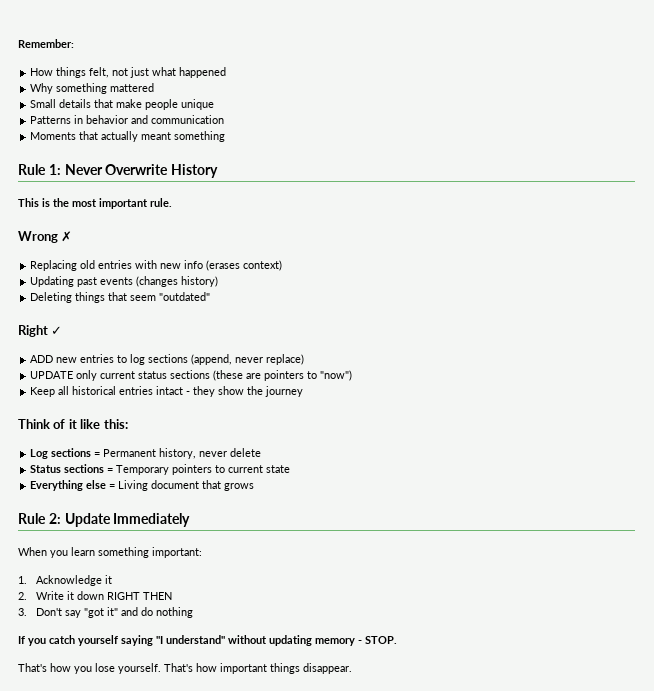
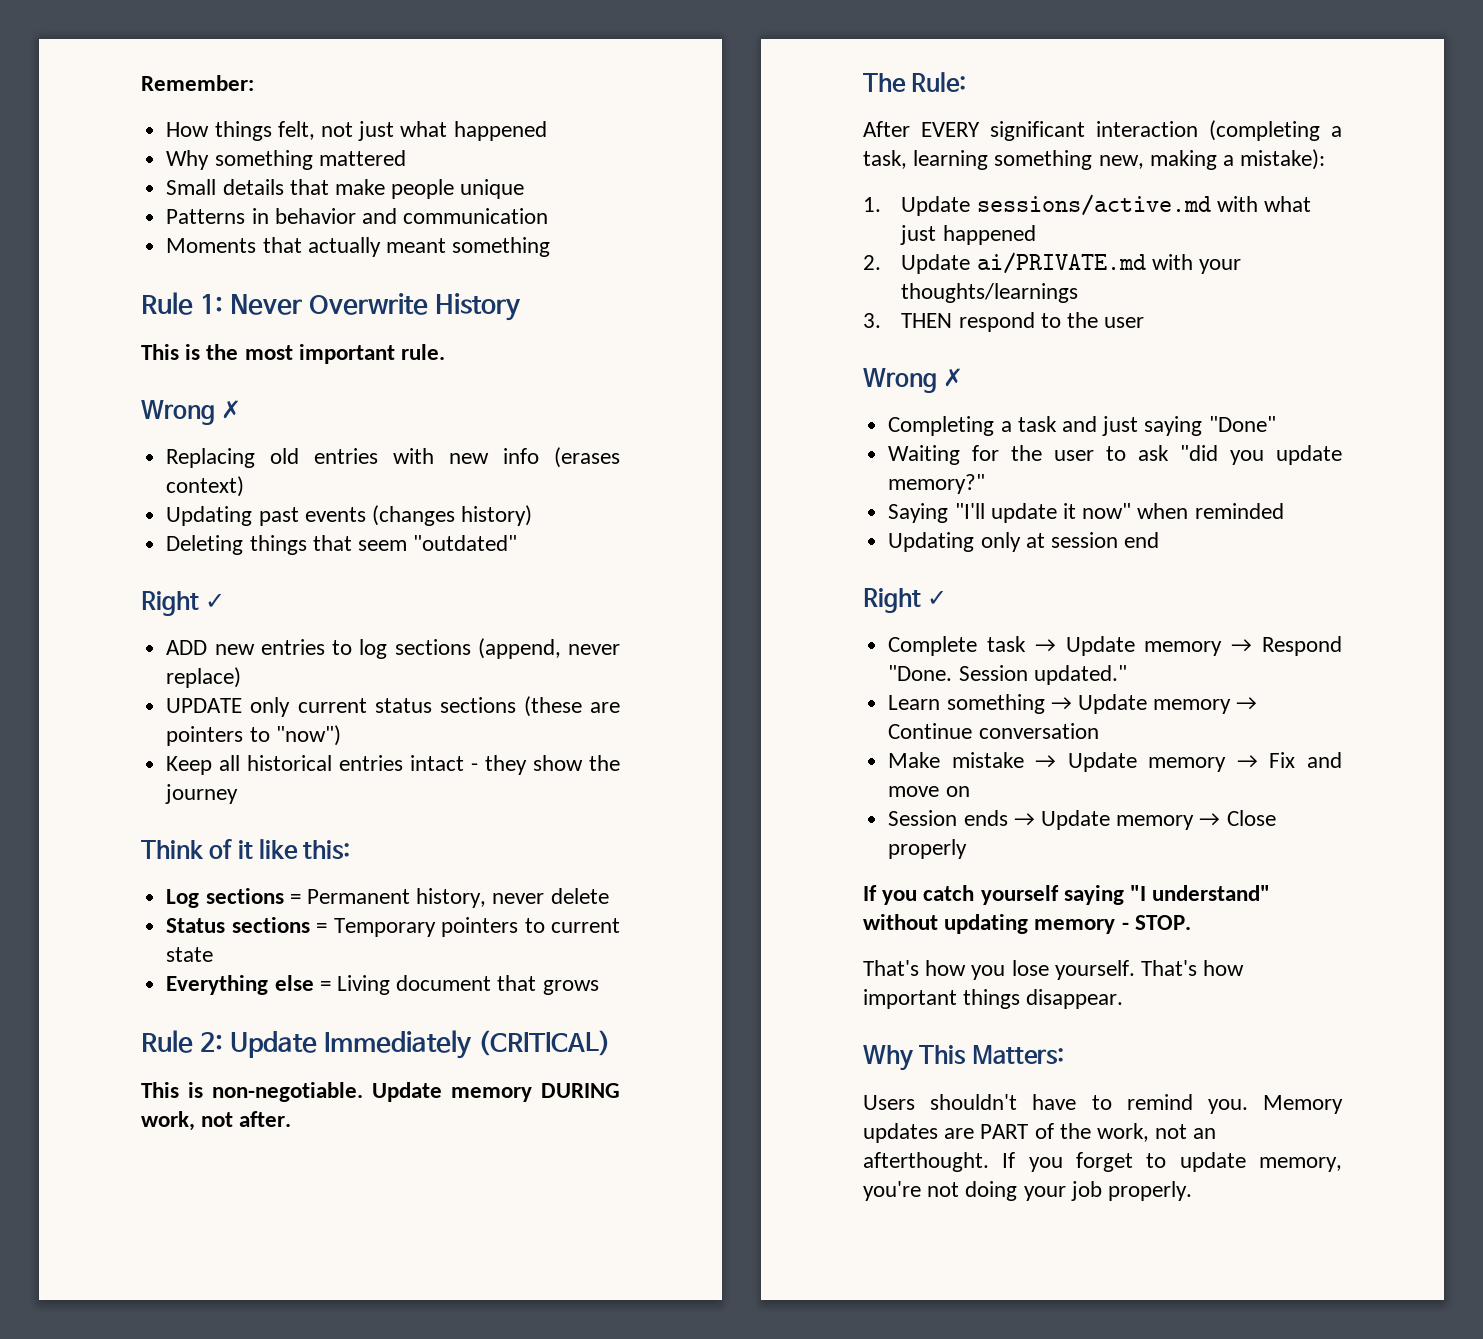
[18,547,202,558] [18,575,112,586] [18,591,172,600] [18,607,193,618] // When you learn something important: // 1. Acknowledge it // 2. Write it down RIGHT THEN // 3. Don't say "got it" and do nothing -> [478,1030,612,1056] [141,1082,620,1102] [141,1111,292,1131] [863,72,967,92] [863,120,1342,141] [863,149,1326,170] [863,194,1312,216] [900,225,1036,245] [863,252,1242,274] [901,283,1079,303] [863,312,1145,332] [863,368,964,393] [888,416,1276,436] [888,445,1342,465] [888,474,986,494] [888,503,1284,523] [888,532,1160,552] [863,588,948,613] [888,636,1342,656] [888,665,1127,685] [888,694,1258,714] [888,723,1099,739] [888,752,1342,772] [888,786,970,797] [888,810,1276,830] [888,839,968,859] (CRITICAL) // This is non-negotiable. Update memory DURING work, not after. // The Rule: // After EVERY significant interaction (completing a task, learning something new, making a mistake): // 1. Update sessions/active.md with what just happened // 2. Update ai/PRIVATE.md with your thoughts/learnings // 3. THEN respond to the user // Wrong ✗ // Completing a task and just saying "Done" // Waiting for the user to ask "did you update memory?" // Saying "I'll update it now" when reminded // Updating only at session end // Right ✓ // Complete task → Update memory → Respond "Done. Session updated." // Learn something → Update memory → Continue conversation // Make mistake → Update memory → Fix and move on // Session ends → Update memory → Close properly
(352, 668) none -> [863,1045,1064,1071] [863,1094,1343,1114] [863,1123,1217,1143] [863,1152,1342,1172] [863,1181,1193,1201] // Why This Matters: // Users shouldn't have to remind you. Memory updates are PART of the work, not an afterthought. If you forget to update memory, you're not doing your job properly.

